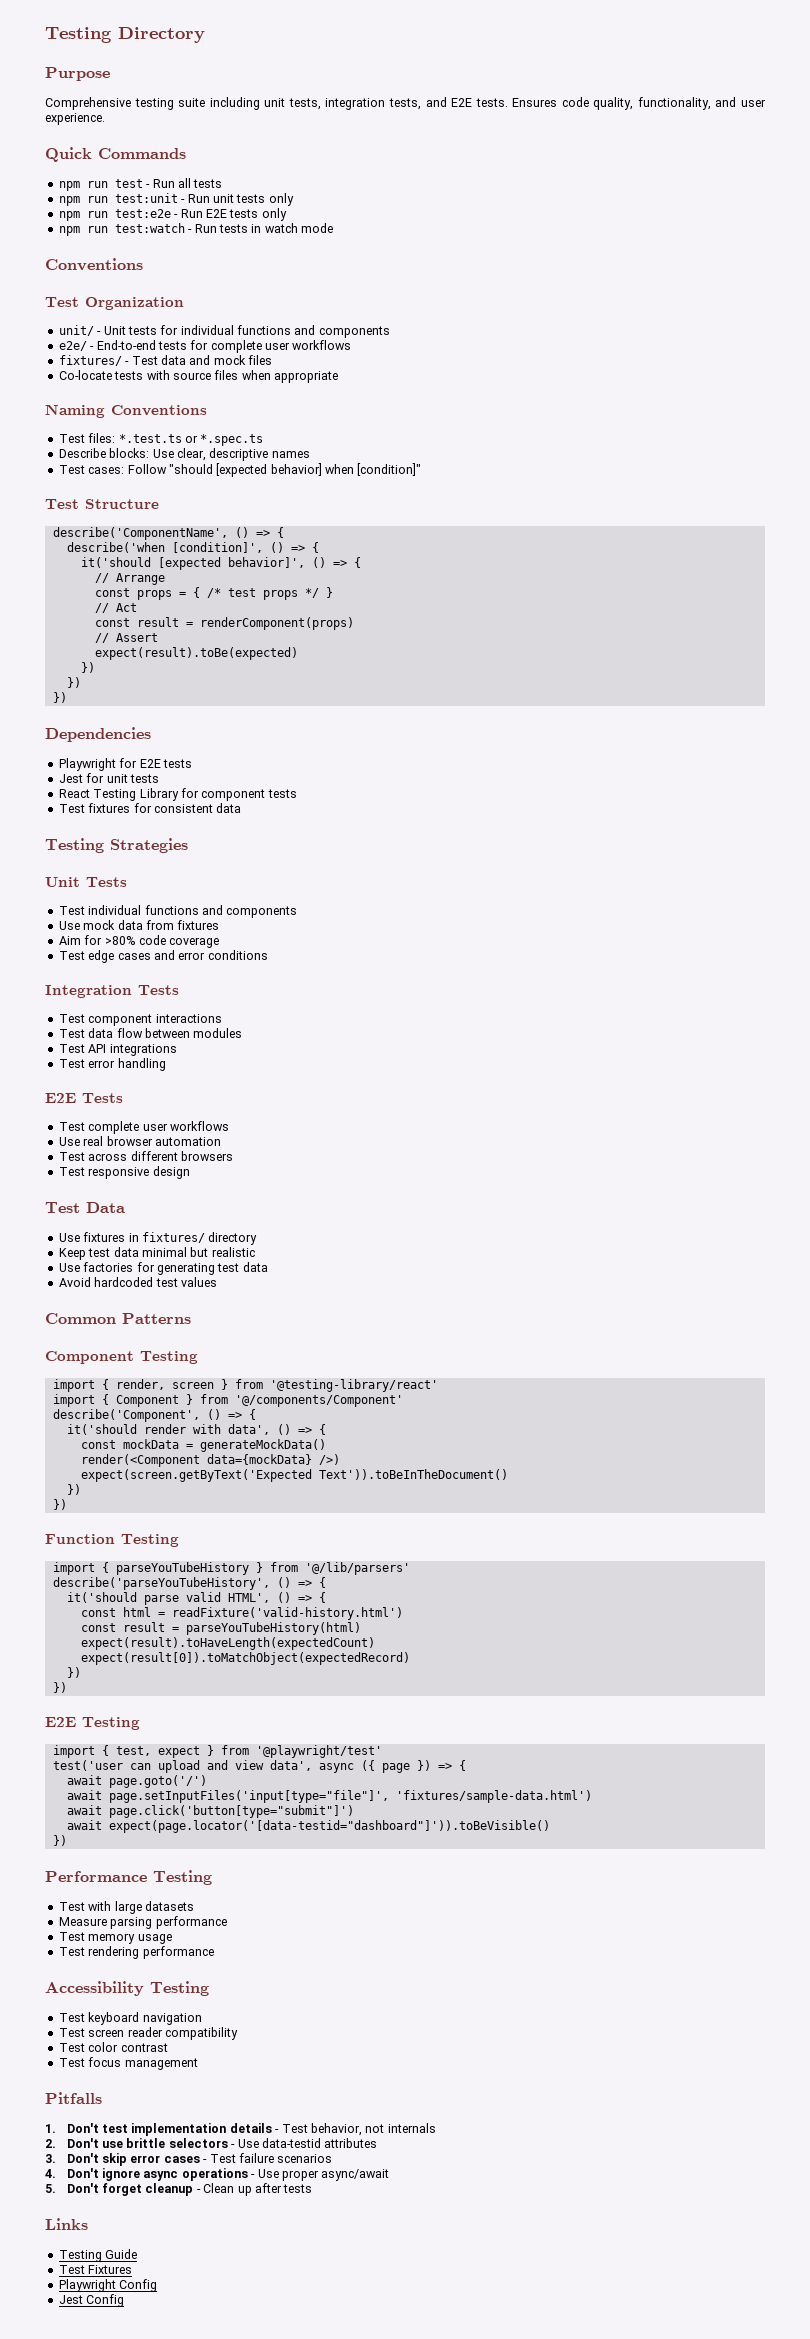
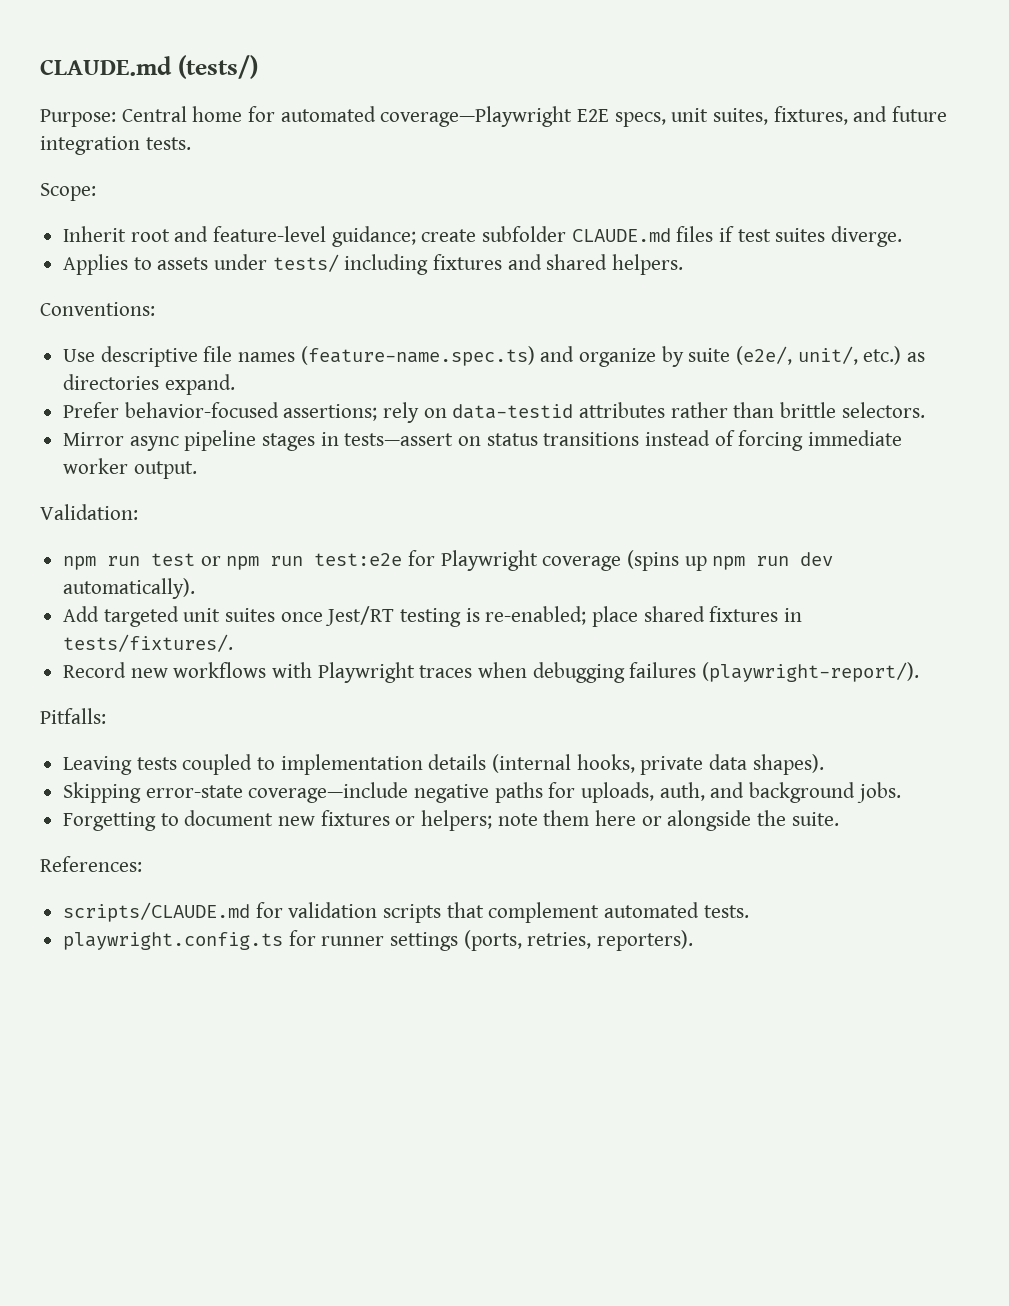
[45,27,205,43] [45,67,110,81] [45,97,766,110] [45,113,105,125] [45,147,186,162] [58,178,223,191] [58,193,294,206] [58,208,287,221] [58,223,333,236] [45,258,143,271] [45,297,184,310] [58,325,390,338] [58,340,352,353] [58,355,272,366] [58,370,338,383] [45,404,207,418] [58,433,264,446] [58,448,310,461] [58,463,422,477] [45,499,159,509] [52,527,284,540] [66,542,319,553] [80,557,361,570] [94,573,165,585] [94,587,333,600] [94,603,137,613] [94,617,354,630] [94,633,158,643] [94,647,298,660] [80,662,95,673] [66,677,81,688] [52,692,67,703] [45,727,151,742] [58,758,192,771] [58,773,159,783] [58,788,297,801] [58,803,242,813] [45,838,188,853] [45,877,127,887] [58,905,298,918] [58,920,220,930] [58,935,220,948] [58,950,268,963] [45,985,179,998] [58,1014,222,1026] [58,1028,243,1038] [58,1044,177,1056] [58,1058,166,1071] [45,1093,123,1103] [58,1121,229,1134] [58,1136,221,1146] [58,1151,233,1161] [58,1166,190,1179] [45,1202,125,1213] [58,1232,258,1245] [58,1247,255,1260] [58,1262,268,1275] [58,1277,217,1287] [45,1313,191,1324] [45,1351,198,1364] [52,1379,438,1392] [52,1394,403,1407] [52,1409,256,1422] [66,1424,326,1435] [80,1439,326,1452] [80,1454,340,1467] [80,1469,508,1482] [66,1484,81,1495] [52,1499,67,1510] [45,1534,179,1547] [52,1562,410,1575] [52,1577,326,1590] [66,1592,326,1605] [80,1607,403,1620] [80,1622,361,1635] [80,1637,375,1650] [80,1652,410,1665] [66,1667,81,1678] [52,1682,67,1693] [45,1717,140,1730] [52,1745,382,1758] [52,1760,466,1773] [66,1775,207,1788] [66,1790,592,1803] [66,1805,354,1818] [66,1820,550,1833] [52,1835,67,1846] [45,1870,212,1885] [58,1901,194,1914] [58,1916,227,1929] [58,1932,172,1944] [58,1946,214,1959] [45,1981,209,1996] [58,2012,202,2025] [58,2027,238,2040] [58,2042,168,2052] [58,2057,198,2070] [45,2092,102,2104] [45,2123,436,2136] [45,2138,378,2148] [45,2153,333,2166] [45,2168,390,2181] [45,2183,313,2196] [45,2218,88,2230] [58,2249,138,2262] [58,2265,133,2274] [58,2279,158,2292] [58,2294,125,2307] Testing Directory // Purpose // Comprehensive testing suite including unit tests, integration tests, and E2E tests. Ensures code quality, functionality, and user experience. // Quick Commands // npm run test - Run all tests // npm run test:unit - Run unit tests only // npm run test:e2e - Run E2E tests only // npm run test:watch - Run tests in watch mode // Conventions // Test Organization // unit/ - Unit tests for individual functions and components // e2e/ - End-to-end tests for complete user workflows // fixtures/ - Test data and mock files // Co-locate tests with source files when appropriate // Naming Conventions // Test files: *.test.ts or *.spec.ts // Describe blocks: Use clear, descriptive names // Test cases: Follow "should [expected behavior] when [condition]" // Test Structure // describe('ComponentName', () => { // describe('when [condition]', () => { // it('should [expected behavior]', () => { // // Arrange // const props = { /* test props */ } // // Act // const result = renderComponent(props) // // Assert // expect(result).toBe(expected) // }) // }) // }) // Dependencies // Playwright for E2E tests // Jest for unit tests // React Testing Library for component tests // Test fixtures for consistent data // Testing Strategies // Unit Tests // Test individual functions and components // Use mock data from fixtures // Aim for >80% code coverage // Test edge cases and error conditions // Integration Tests // Test component interactions // Test data flow between modules // Test API integrations // Test error handling // E2E Tests // Test complete user workflows // Use real browser automation // Test across different browsers // Test responsive design // Test Data // Use fixtures in fixtures/ directory // Keep test data minimal but realistic // Use factories for generating test data // Avoid hardcoded test values // Common Patterns // Component Testing // import { render, screen } from '@testing-library/react' // import { Component } from '@/components/Component' // describe('Component', () => { // it('should render with data', () => { // const mockData = generateMockData() // render(<Component data={mockData} />) // expect(screen.getByText('Expected Text')).toBeInTheDocument() // }) // }) // Function Testing // import { parseYouTubeHistory } from '@/lib/parsers' // describe('parseYouTubeHistory', () => { // it('should parse valid HTML', () => { // const html = readFixture('valid-history.html') // const result = parseYouTubeHistory(html) // expect(result).toHaveLength(expectedCount) // expect(result[0]).toMatchObject(expectedRecord) // }) // }) // E2E Testing // import { test, expect } from '@playwright/test' // test('user can upload and view data', async ({ page }) => { // await page.goto('/') // await page.setInputFiles('input[type="file"]', 'fixtures/sample-data.html') // await page.click('button[type="submit"]') // await expect(page.locator('[data-testid="dashboard"]')).toBeVisible() // }) // Performance Testing // Test with large datasets // Measure parsing performance // Test memory usage // Test rendering performance // Accessibility Testing // Test keyboard navigation // Test screen reader compatibility // Test color contrast // Test focus management // Pitfalls // 1. Don't test implementation details - Test behavior, not internals // 2. Don't use brittle selectors - Use data-testid attributes // 3. Don't skip error cases - Test failure scenarios // 4. Don't ignore async operations - Use proper async/await // 5. Don't forget cleanup - Clean up after tests // Links // Testing Guide // Test Fixtures // Playwright Config // Jest Config -> [40,55,258,79] [40,106,948,127] [40,136,191,155] [40,183,96,201] [63,226,903,247] [63,254,684,275] [40,302,155,316] [63,346,926,367] [63,374,235,395] [63,402,925,423] [63,430,903,451] [63,458,197,479] [40,504,138,520] [63,550,834,571] [63,578,196,599] [63,606,803,627] [63,634,234,652] [63,662,920,683] [40,708,106,724] [63,754,824,775] [63,782,901,803] [63,810,839,831] [40,856,142,872] [63,902,749,923] [63,930,694,951] CLAUDE.md (tests/) // Purpose: Central home for automated coverage—Playwright E2E specs, unit suites, fixtures, and future integration tests. // Scope: // Inherit root and feature-level guidance; create subfolder CLAUDE.md files if test suites diverge. // Applies to assets under tests/ including fixtures and shared helpers. // Conventions: // Use descriptive file names (feature-name.spec.ts) and organize by suite (e2e/, unit/, etc.) as directories expand. // Prefer behavior-focused assertions; rely on data-testid attributes rather than brittle selectors. // Mirror async pipeline stages in tests—assert on status transitions instead of forcing immediate worker output. // Validation: // npm run test or npm run test:e2e for Playwright coverage (spins up npm run dev automatically). // Add targeted unit suites once Jest/RT testing is re-enabled; place shared fixtures in tests/fixtures/. // Record new workflows with Playwright traces when debugging failures (playwright-report/). // Pitfalls: // Leaving tests coupled to implementation details (internal hooks, private data shapes). // Skipping error-state coverage—include negative paths for uploads, auth, and background jobs. // Forgetting to document new fixtures or helpers; note them here or alongside the suite. // References: // scripts/CLAUDE.md for validation scripts that complement automated tests. // playwright.config.ts for runner settings (ports, retries, reporters).

